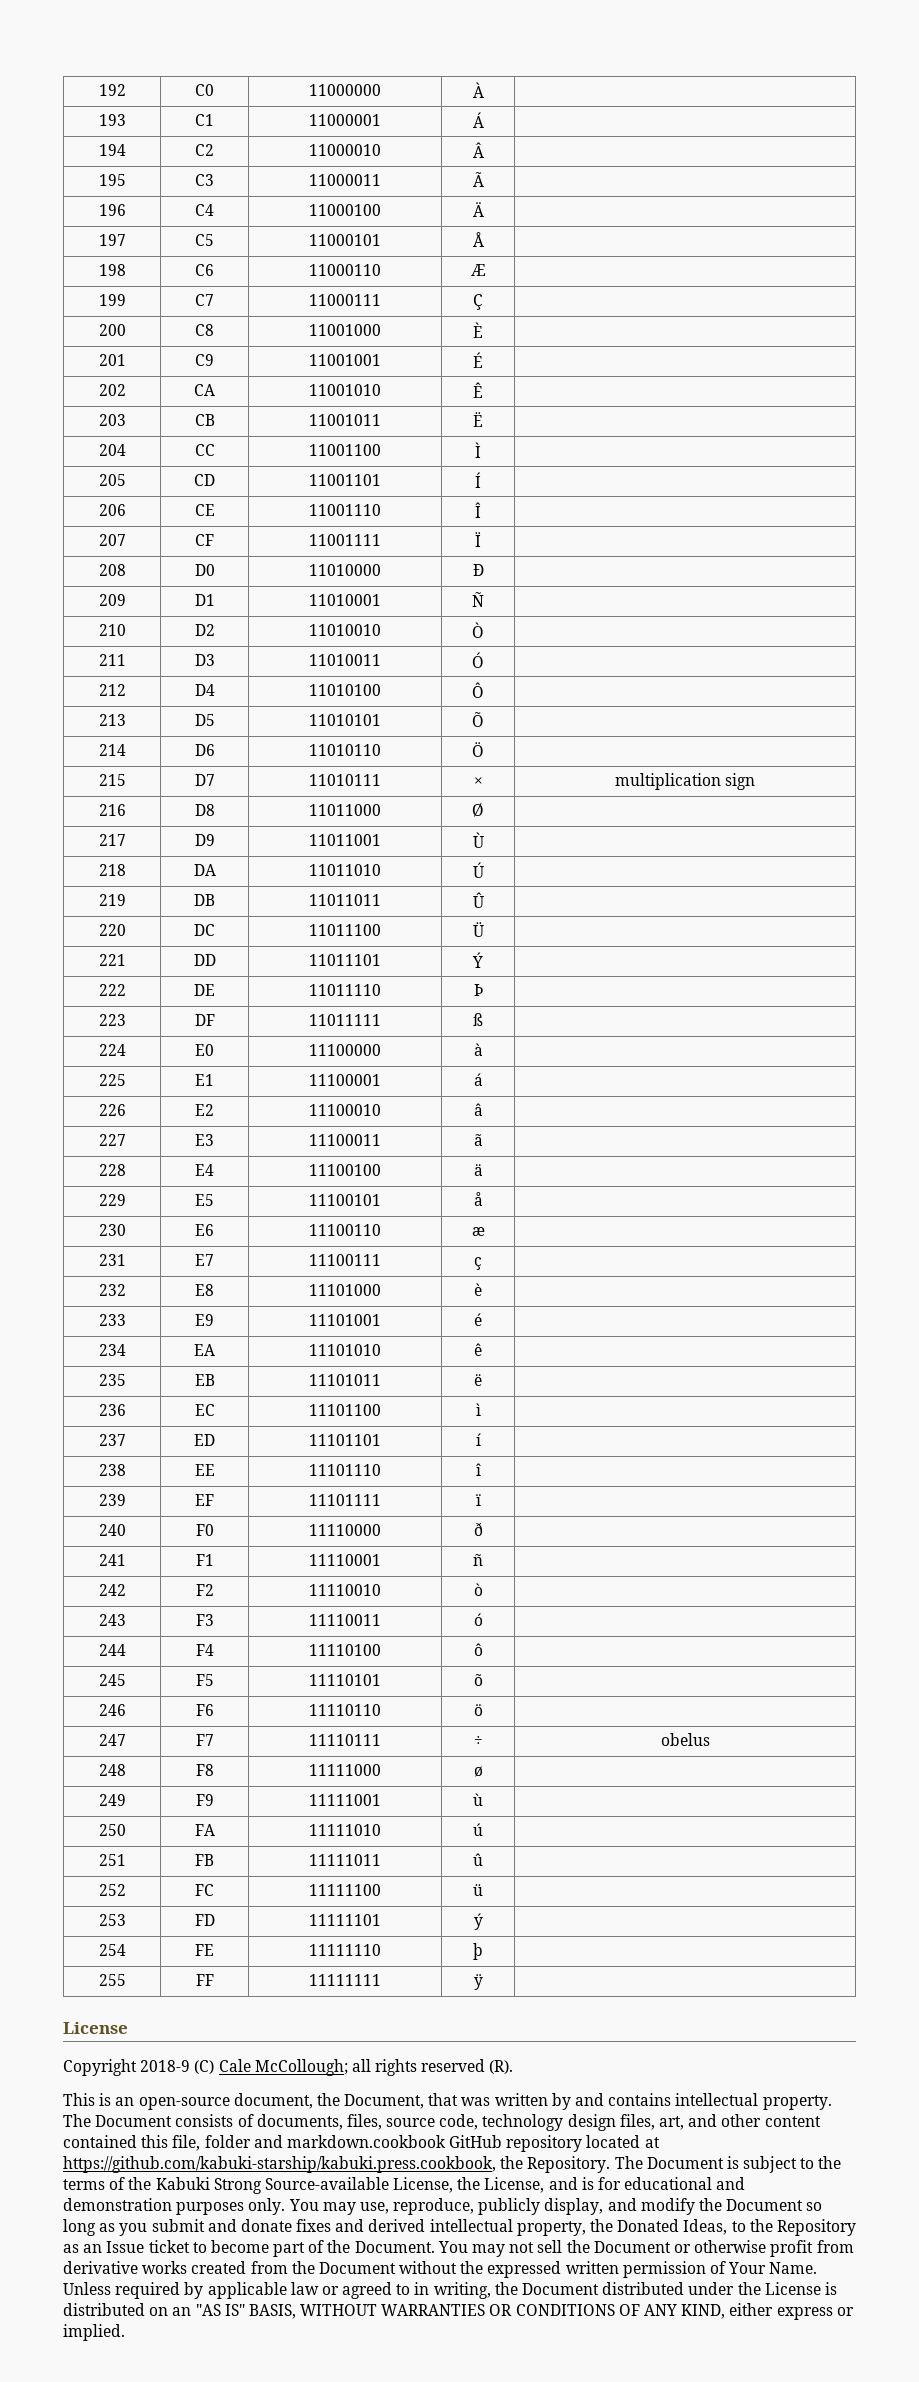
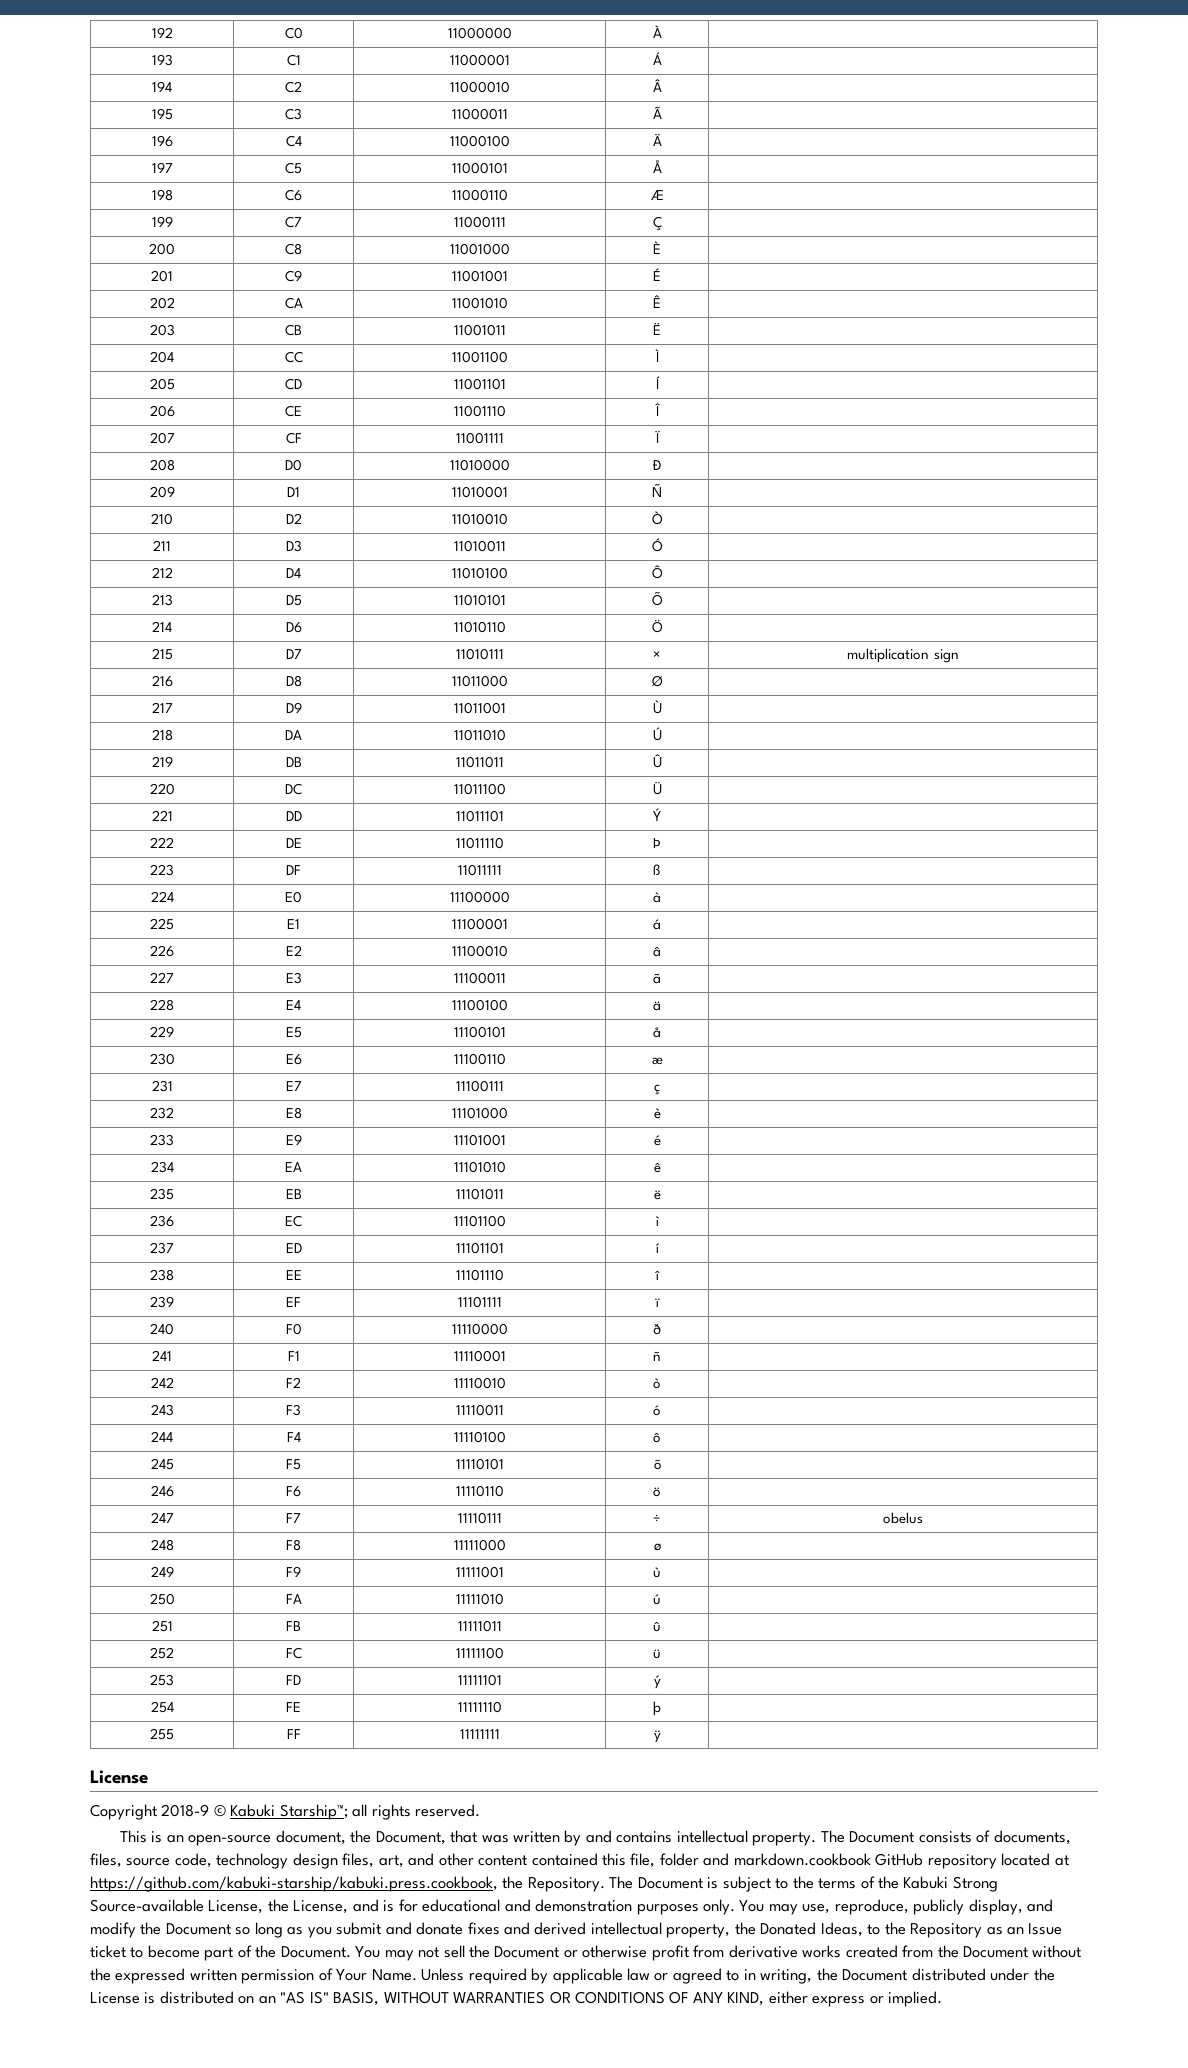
[194,2059,514,2076] (C) Cale McCollough; all rights reserved (R). -> [213,1804,481,1820] © Kabuki Starship™; all rights reserved.

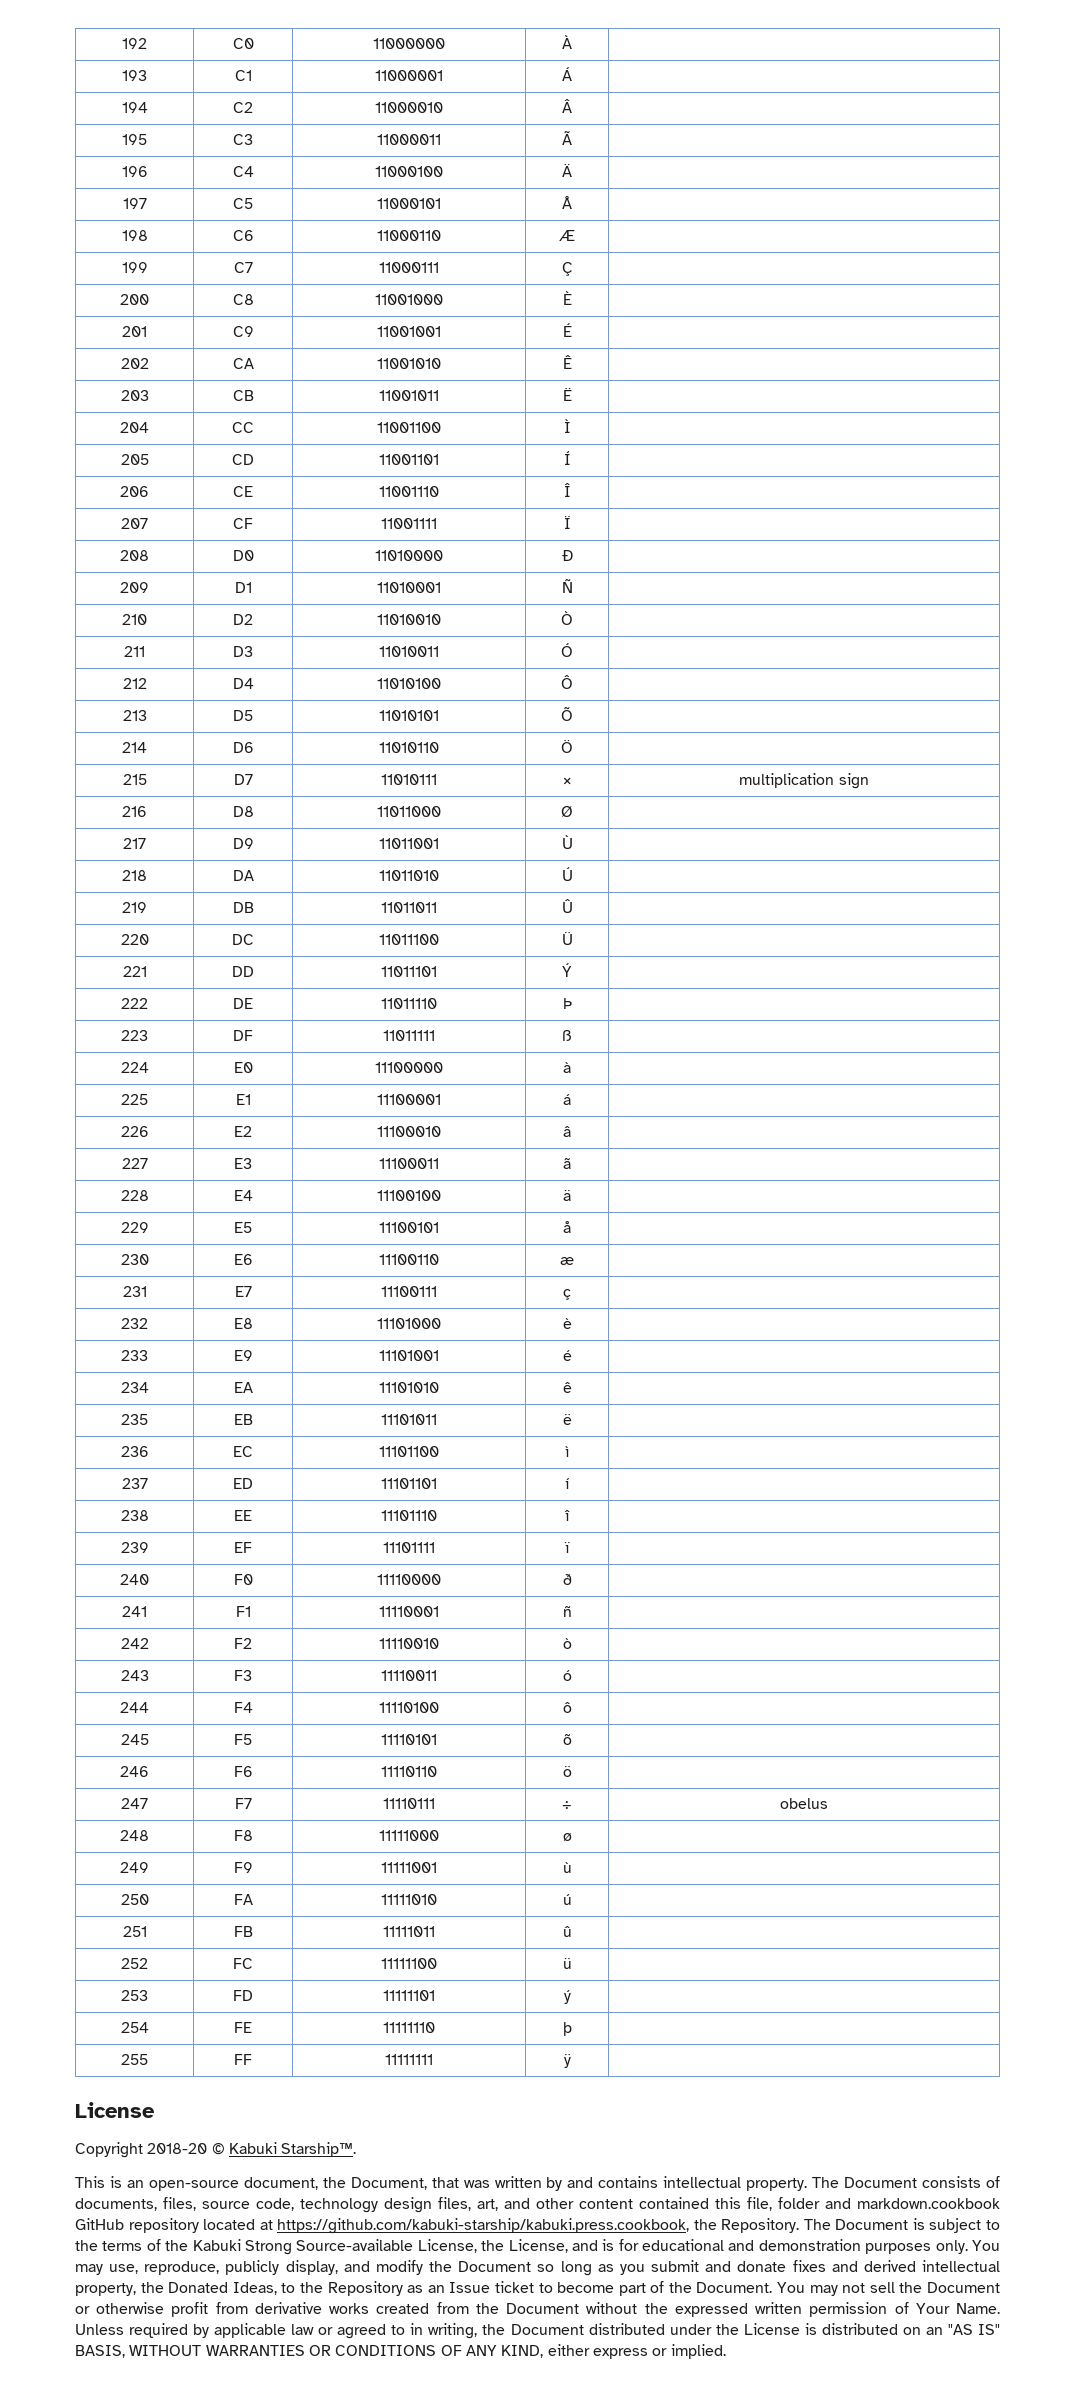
[161,1804,210,1817] 2018-9 -> [147,2143,208,2154] 2018-20
[279,1804,481,1820] Starship™; all rights reserved. -> [281,2142,357,2157] Starship™.

